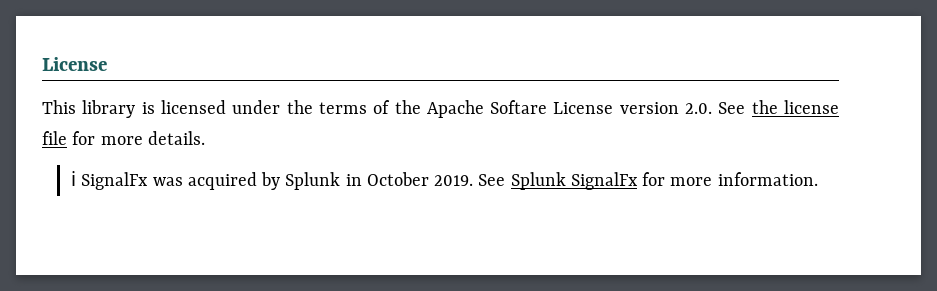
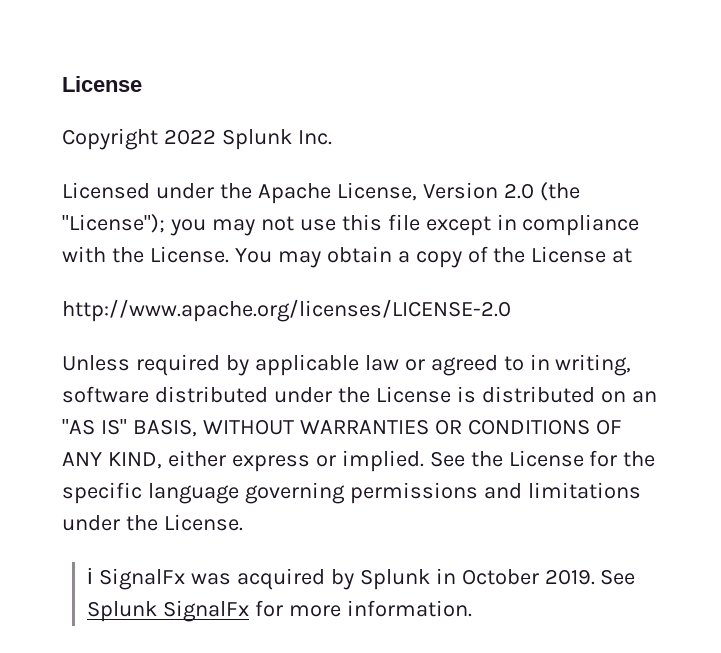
[42,100,839,118] [42,131,205,145] This library is licensed under the terms of the Apache Softare License version 2.0. See the license file for more details. -> [62,128,332,150] [62,182,580,204] [62,214,640,236] [62,246,633,268] [62,299,511,322] [62,354,632,376] [62,386,657,403] [62,419,622,437] [62,450,656,472] [62,482,641,504] [62,514,243,531] Copyright 2022 Splunk Inc. // Licensed under the Apache License, Version 2.0 (the "License"); you may not use this file except in compliance with the License. You may obtain a copy of the License at // http://www.apache.org/licenses/LICENSE-2.0 // Unless required by applicable law or agreed to in writing, software distributed under the License is distributed on an "AS IS" BASIS, WITHOUT WARRANTIES OR CONDITIONS OF ANY KIND, either express or implied. See the License for the specific language governing permissions and limitations under the License.

